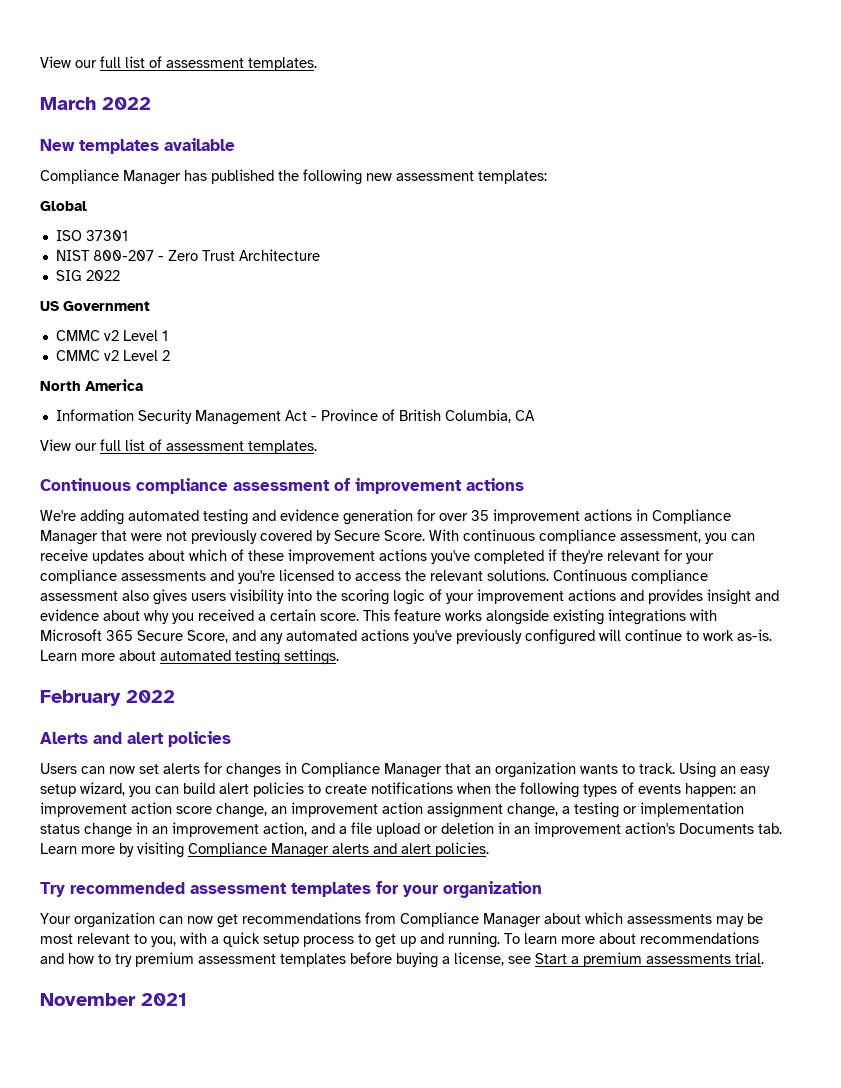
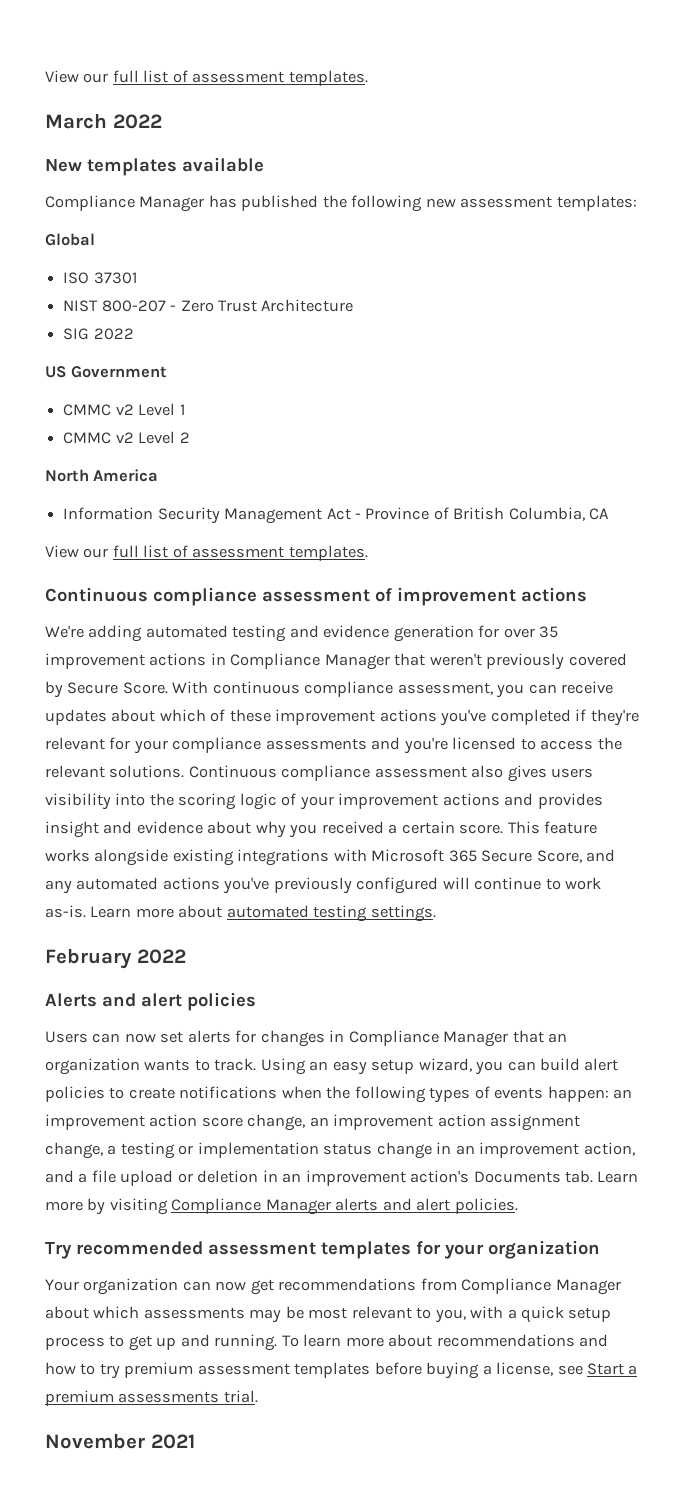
[131,531,187,541] were not -> [429,653,482,666] weren't

